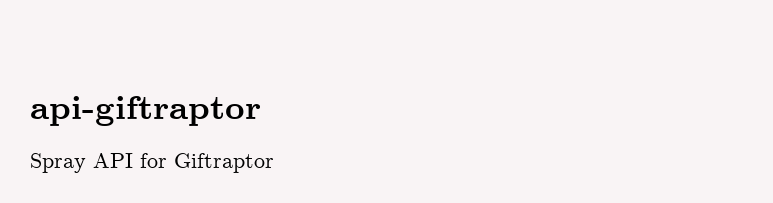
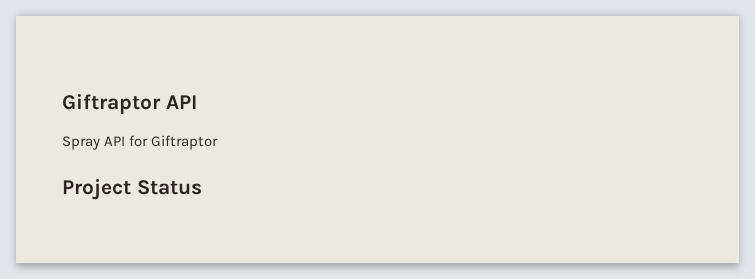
[30,96,261,126] api-giftraptor -> [62,94,197,114] Giftraptor API
(274, 163) none -> [62,179,202,200] // Project Status

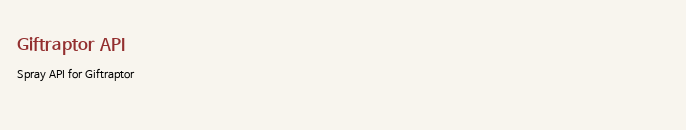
[62,179,202,200] // Project Status -> (135, 74) none

